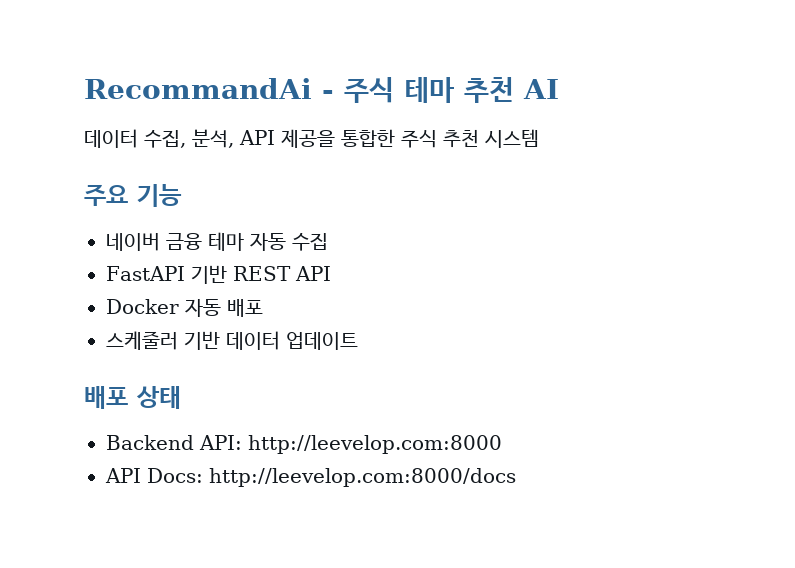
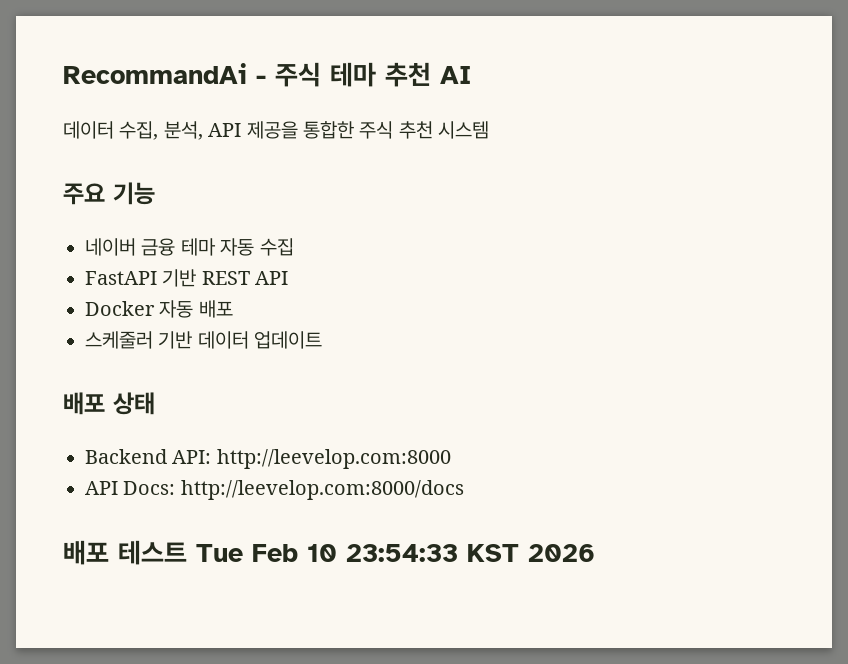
(516, 477) none -> [63,540,595,565] // 배포 테스트 Tue Feb 10 23:54:33 KST 2026

